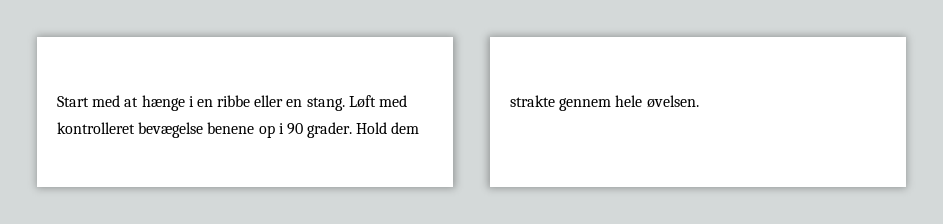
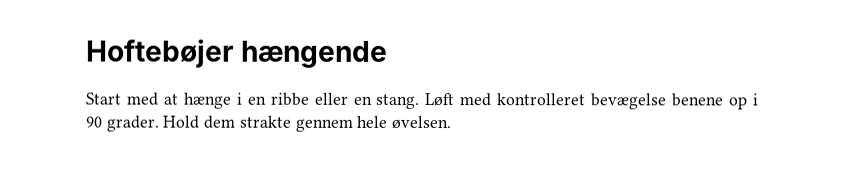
(57, 101) none -> [86,38,388,68] Hoftebøjer hængende //

